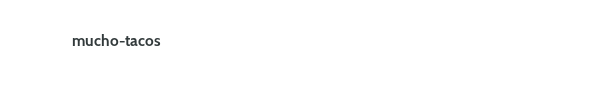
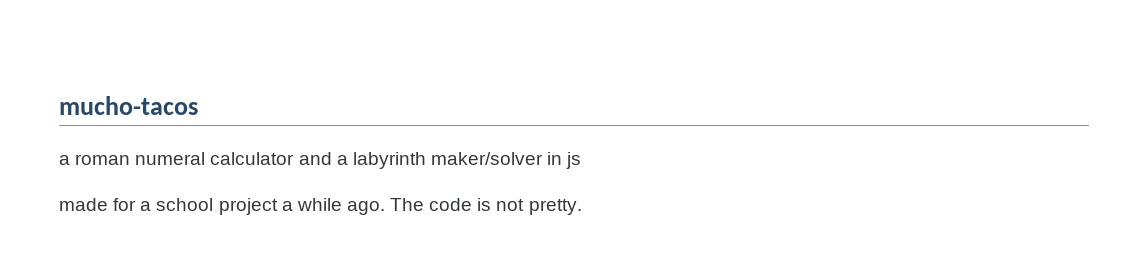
(161, 40) none -> [59,152,582,169] [59,198,582,215] // a roman numeral calculator and a labyrinth maker/solver in js // made for a school project a while ago. The code is not pretty.

